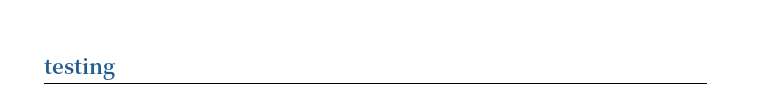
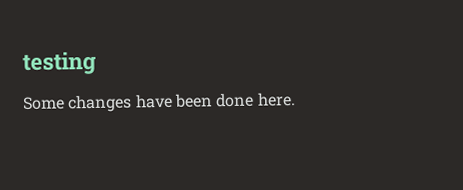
(115, 69) none -> [23,92,296,113] // Some changes have been done here.

